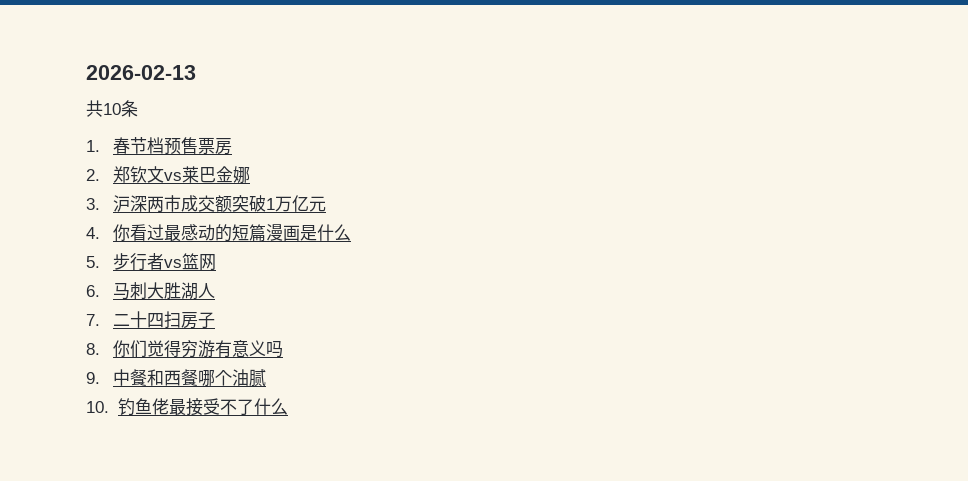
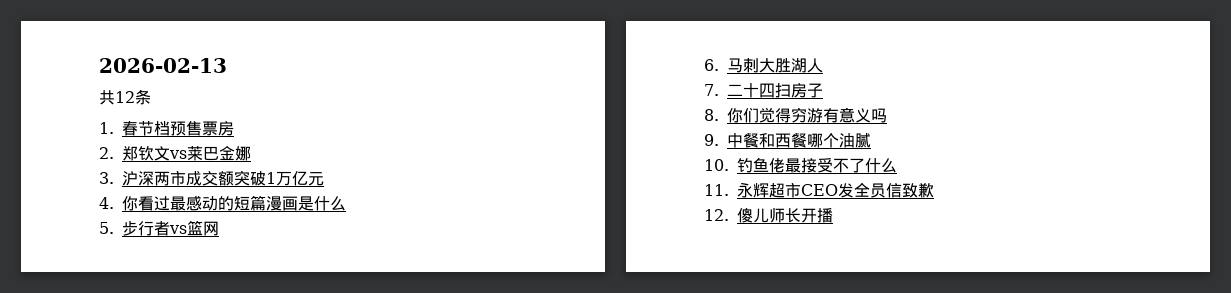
[103,103,121,115] 10 -> [115,91,135,103] 12
(288, 406) none -> [704,182,934,198] [704,208,833,223] // 11.永辉超市CEO发全员信致歉 // 12.傻儿师长开播

